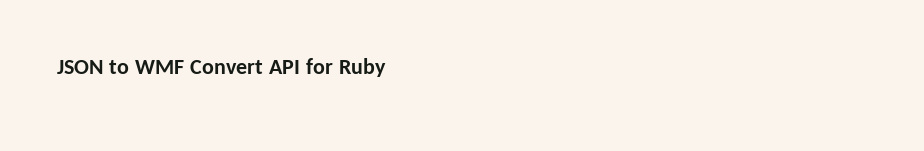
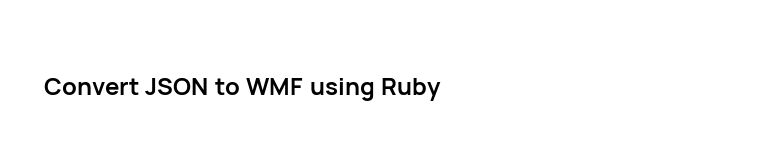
(57, 67) none -> [44,78,139,95] Convert
[189,58,333,74] Convert API for -> [309,78,375,101] using

